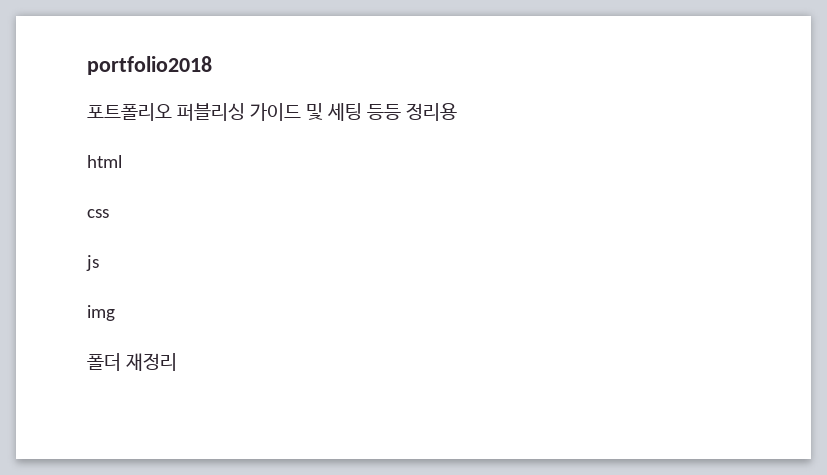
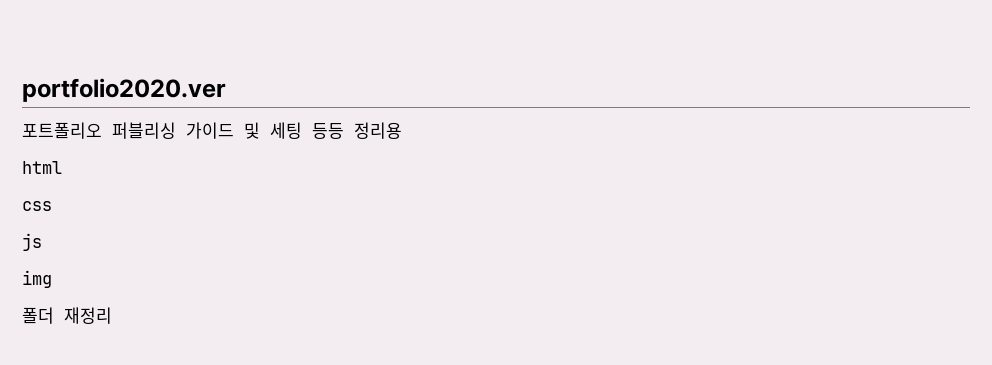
[87,56,212,75] portfolio2018 -> [22,78,226,102] portfolio2020.ver

